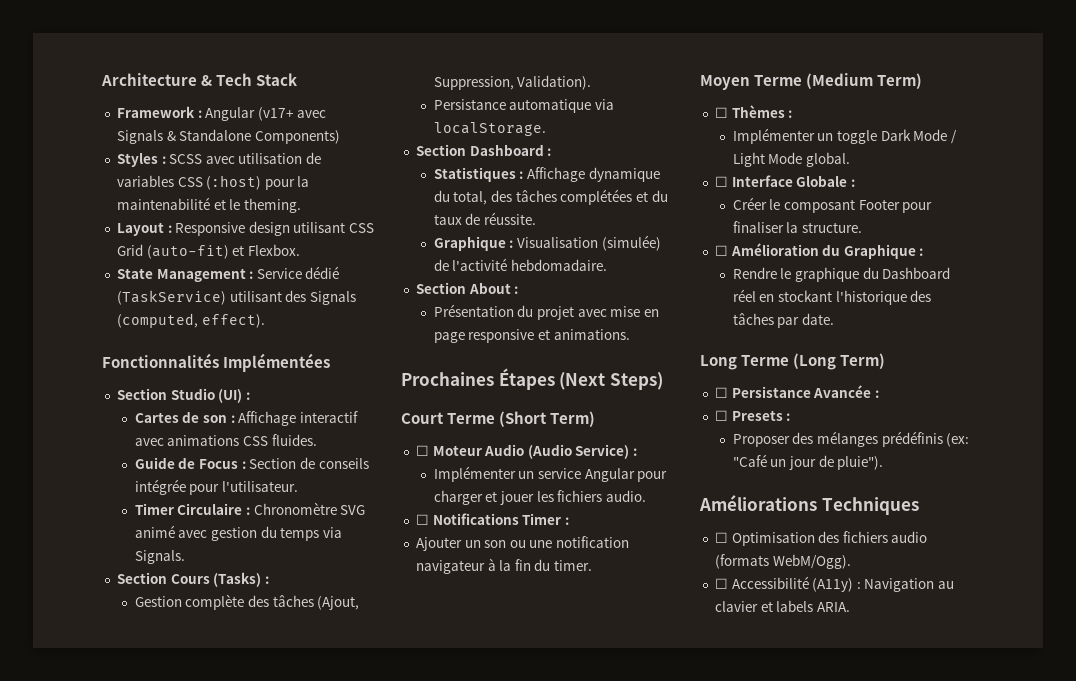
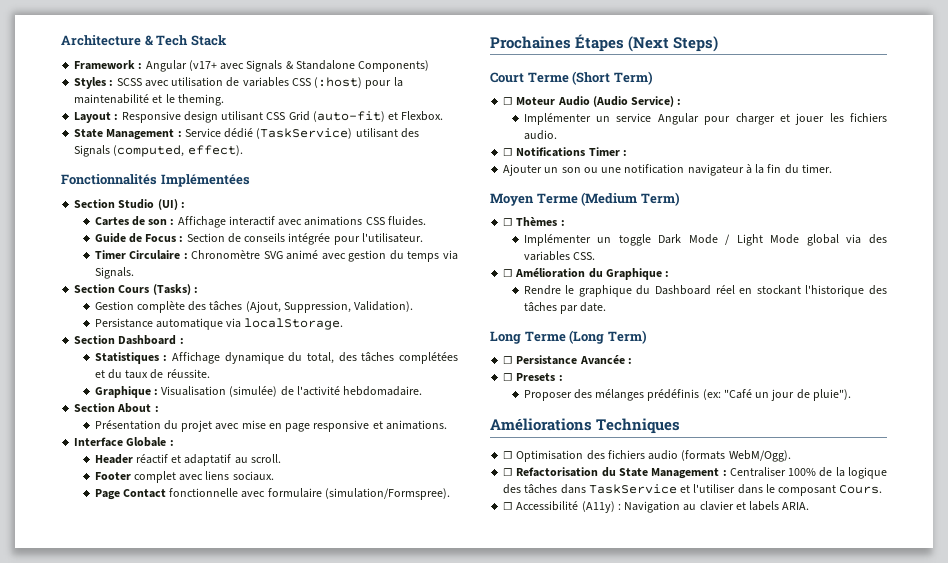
(630, 334) none -> [74,437,174,447] [94,454,281,466] [94,471,274,483] [94,488,450,500] // Interface Globale : // Header réactif et adaptatif au scroll. // Footer complet avec liens sociaux. // Page Contact fonctionnelle avec formulaire (simulation/Formspree).
[805,152,850,167] [714,175,855,187] [732,197,933,213] [732,221,862,233] global. // ☐ Interface Globale : // Créer le composant Footer pour finaliser la structure. -> [806,234,887,246] [523,251,595,261] global via des variables CSS.
(851, 561) none -> [503,467,888,479] [503,484,883,496] // ☐ Refactorisation du State Management : Centraliser 100% de la logique des tâches dans TaskService et l'utiliser dans le composant Cours.

